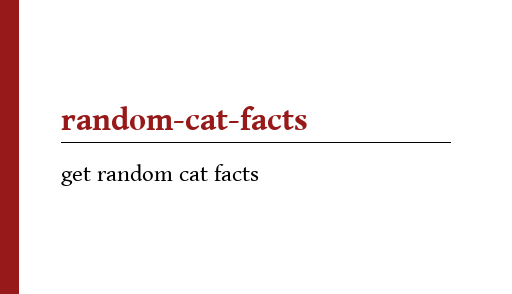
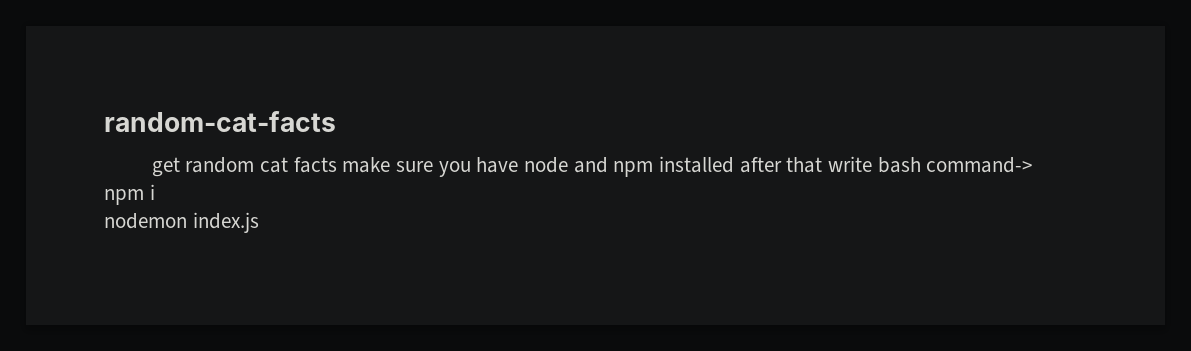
(260, 172) none -> [342,156,1033,177] [104,184,155,205] [104,212,259,233] make sure you have node and npm installed after that write bash command-> // npm i // nodemon index.js

